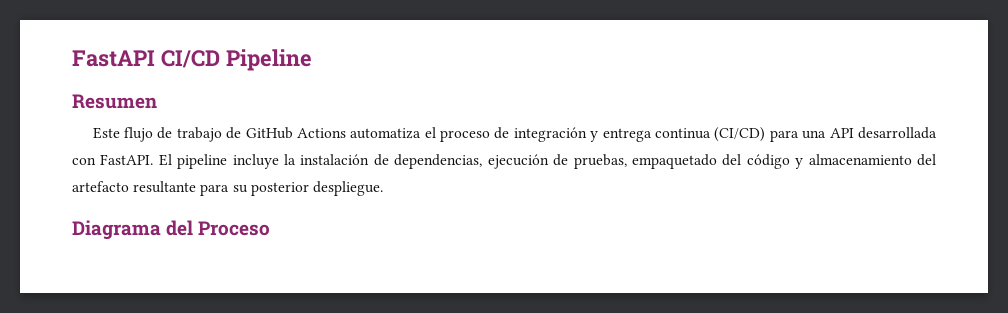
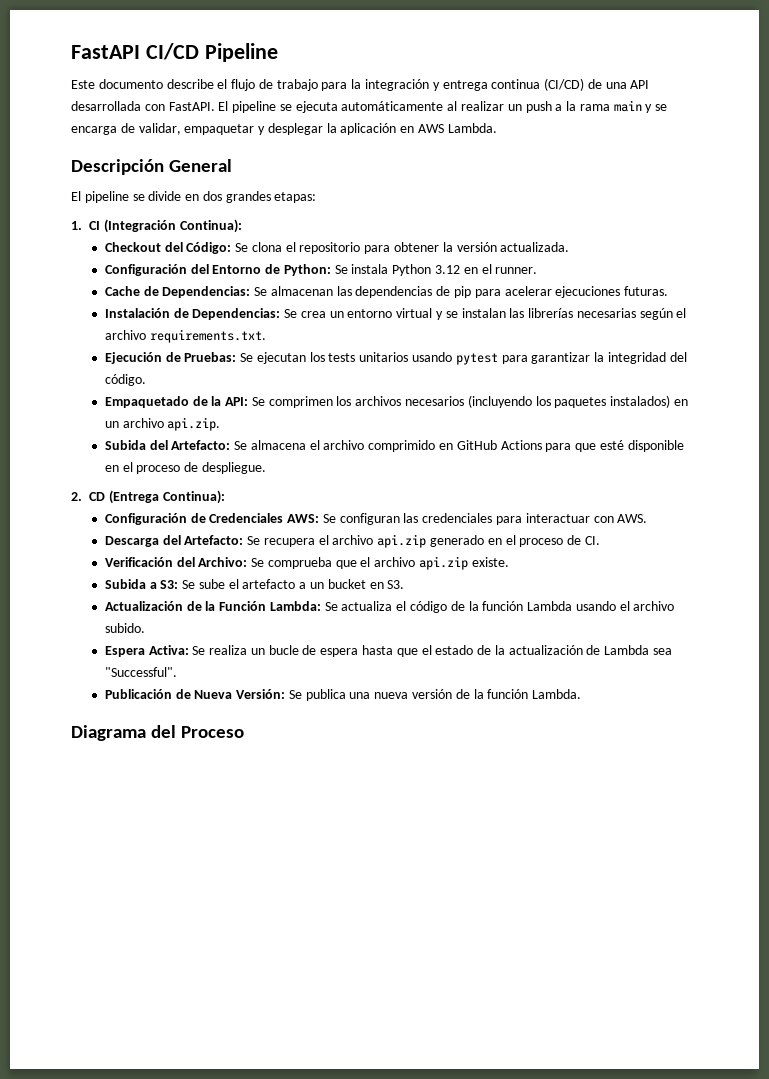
[72,94,157,109] // Resumen -> (278, 52) none
[123,127,510,142] flujo de trabajo de GitHub Actions automatiza el proceso de -> [98,79,362,91] documento describe el flujo de trabajo para la
[769,130,799,142] para -> [587,79,602,89] de
[232,154,936,169] [72,181,383,196] incluye la instalación de dependencias, ejecución de pruebas, empaquetado del código y almacenamiento del artefacto resultante para su posterior despliegue. -> [279,100,668,113] [71,123,497,135] [71,159,233,175] [71,191,317,203] [71,219,242,233] [104,242,570,254] [104,264,538,276] [104,286,669,298] [104,308,687,320] [104,329,266,343] [104,352,687,365] [104,374,146,386] [104,395,688,408] [104,417,221,431] [104,440,684,452] [104,462,266,474] [71,490,225,504] [104,513,648,525] [104,534,600,548] [104,556,509,570] [104,579,405,589] [104,601,675,613] [104,623,145,633] [104,645,672,657] [104,667,177,677] [104,689,582,701] se ejecuta automáticamente al realizar un push a la rama main y se encarga de validar, empaquetar y desplegar la aplicación en AWS Lambda. // Descripción General // El pipeline se divide en dos grandes etapas: // 1. CI (Integración Continua): // Checkout del Código: Se clona el repositorio para obtener la versión actualizada. // Configuración del Entorno de Python: Se instala Python 3.12 en el runner. // Cache de Dependencias: Se almacenan las dependencias de pip para acelerar ejecuciones futuras. // Instalación de Dependencias: Se crea un entorno virtual y se instalan las librerías necesarias según el archivo requirements.txt. // Ejecución de Pruebas: Se ejecutan los tests unitarios usando pytest para garantizar la integridad del código. // Empaquetado de la API: Se comprimen los archivos necesarios (incluyendo los paquetes instalados) en un archivo api.zip. // Subida del Artefacto: Se almacena el archivo comprimido en GitHub Actions para que esté disponible en el proceso de despliegue. // 2. CD (Entrega Continua): // Configuración de Credenciales AWS: Se configuran las credenciales para interactuar con AWS. // Descarga del Artefacto: Se recupera el archivo api.zip generado en el proceso de CI. // Verificación del Archivo: Se comprueba que el archivo api.zip existe. // Subida a S3: Se sube el artefacto a un bucket en S3. // Actualización de la Función Lambda: Se actualiza el código de la función Lambda usando el archivo subido. // Espera Activa: Se realiza un bucle de espera hasta que el estado de la actualización de Lambda sea "Successful". // Publicación de Nueva Versión: Se publica una nueva versión de la función Lambda.

